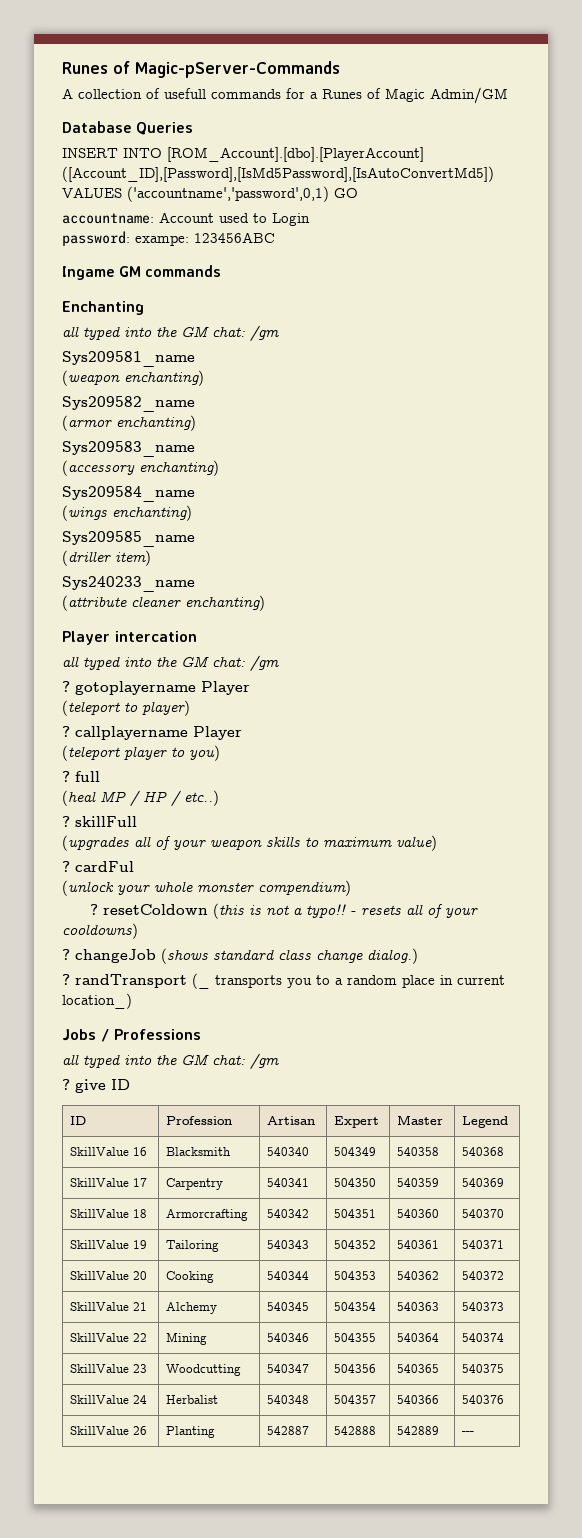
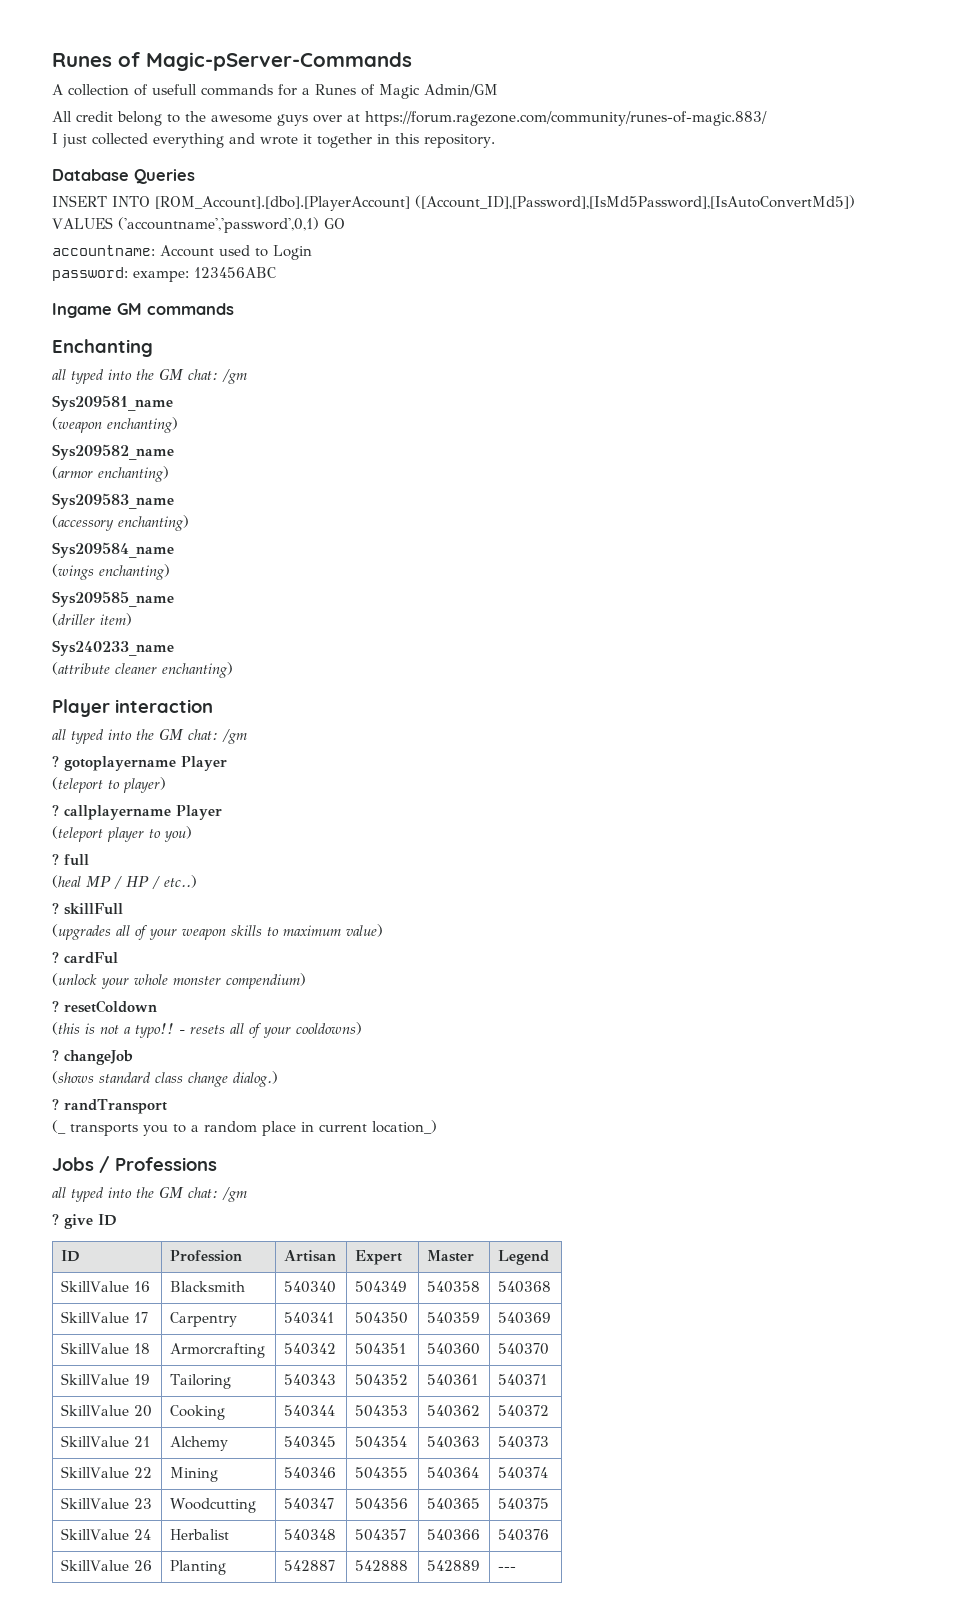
(508, 95) none -> [52,111,767,126] [52,133,495,148] // All credit belong to the awesome guys over at https://forum.ragezone.com/community/runes-of-magic.883/ // I just collected everything and wrote it together in this repository.
[115,631,197,642] intercation -> [115,699,213,713] interaction
(208, 909) none -> (157, 1006) //
(156, 956) none -> (133, 1057) //
(187, 981) none -> (167, 1106) //

